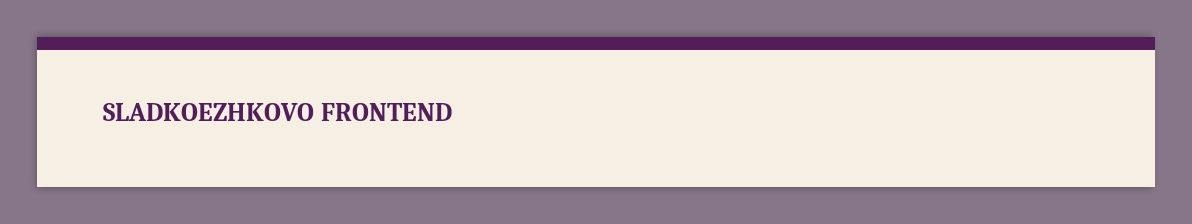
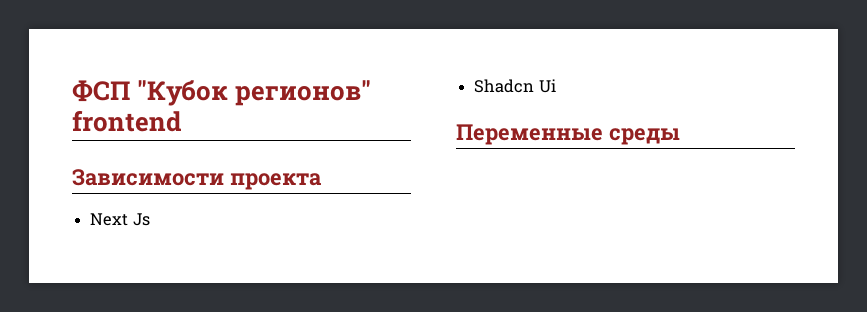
[103,103,452,121] SLADKOEZHKOVO FRONTEND -> [72,80,372,106] [72,110,181,132] [72,169,321,190] [90,213,150,226] [474,79,556,93] [456,124,680,145] ФСП "Кубок регионов" frontend // Зависимости проекта // Next Js // Shadcn Ui // Переменные среды

